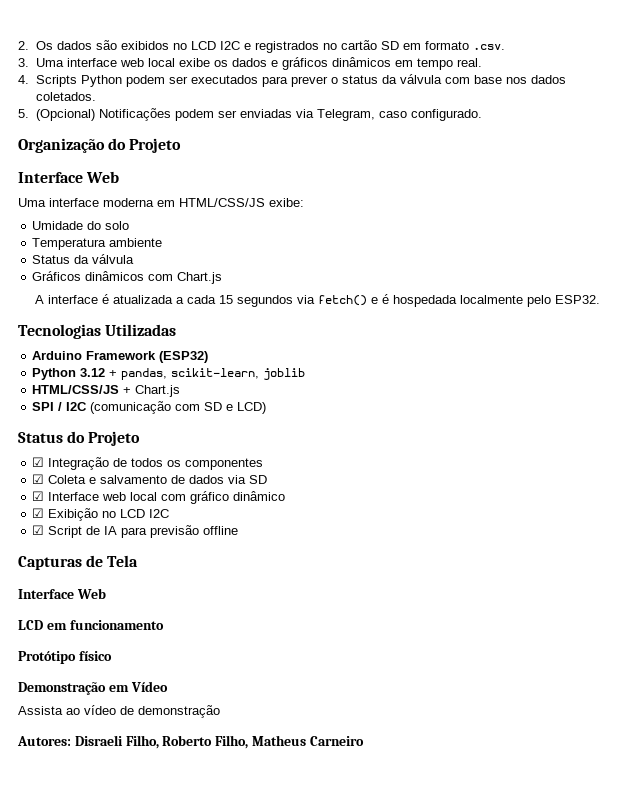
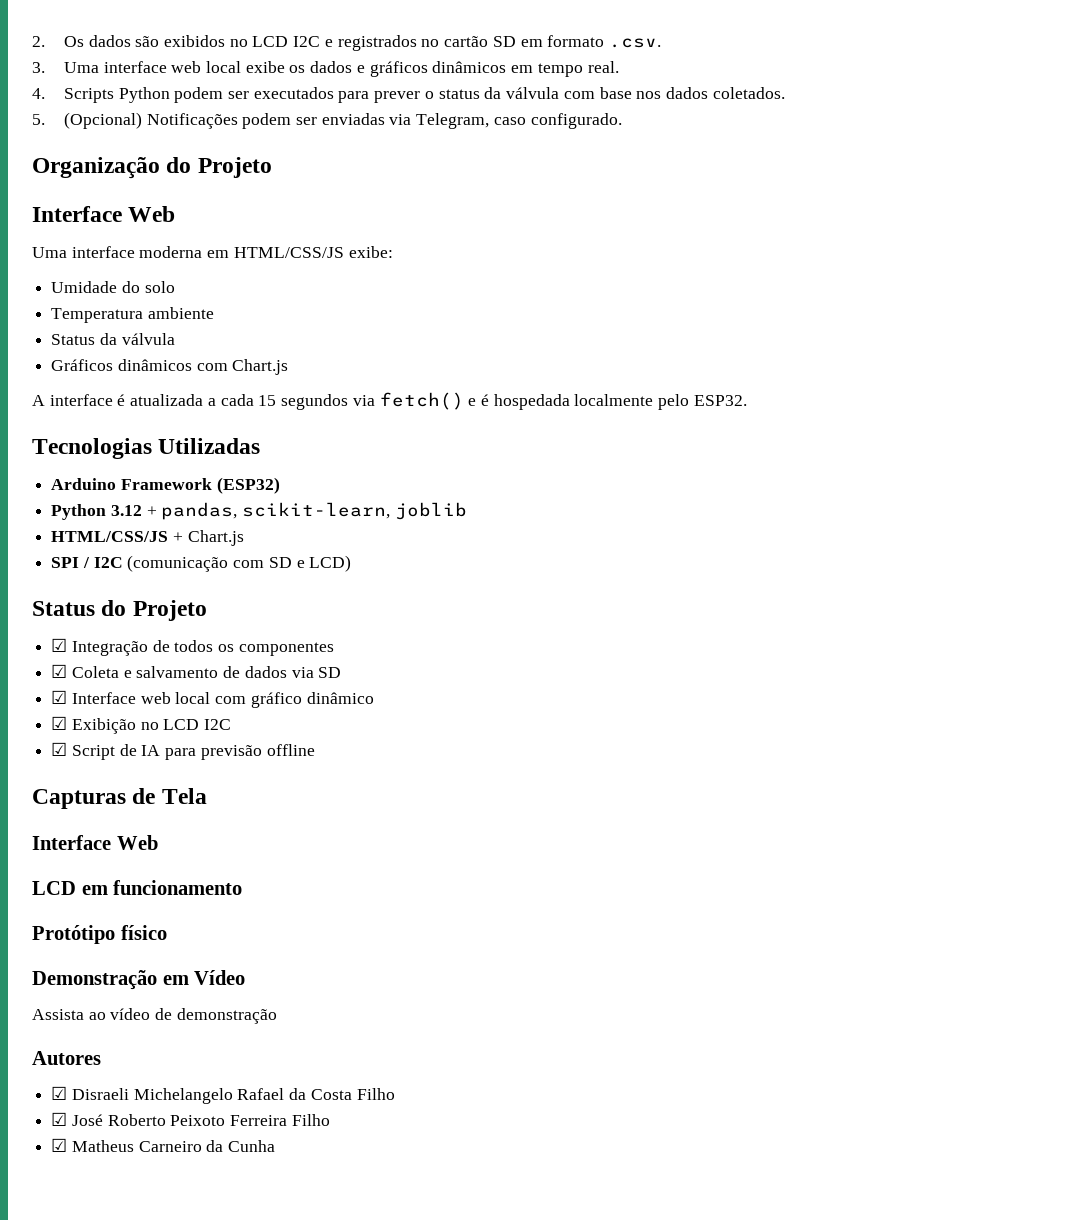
[17,735,364,749] Autores: Disraeli Filho, Roberto Filho, Matheus Carneiro -> [32,1051,101,1065] [51,1086,395,1104] [51,1112,330,1126] [51,1138,276,1152] Autores // ☑ Disraeli Michelangelo Rafael da Costa Filho // ☑ José Roberto Peixoto Ferreira Filho // ☑ Matheus Carneiro da Cunha

